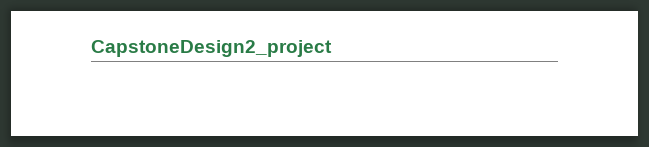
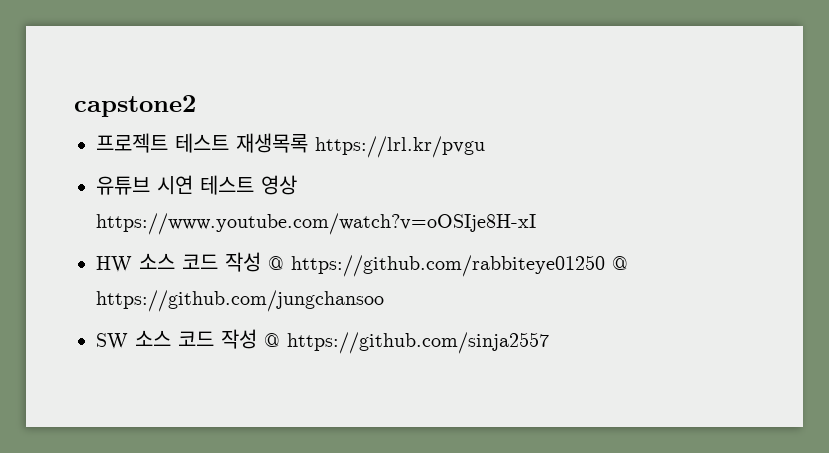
[91,40,332,57] CapstoneDesign2_project -> [74,95,196,117] [96,133,485,158] [96,175,297,195] [96,213,536,235] [96,252,628,277] [96,290,384,312] [96,329,549,354] capstone2 // 프로젝트 테스트 재생목록 https://lrl.kr/pvgu // 유튜브 시연 테스트 영상 https://www.youtube.com/watch?v=oOSIje8H-xI // HW 소스 코드 작성 @ https://github.com/rabbiteye01250 @ https://github.com/jungchansoo // SW 소스 코드 작성 @ https://github.com/sinja2557

